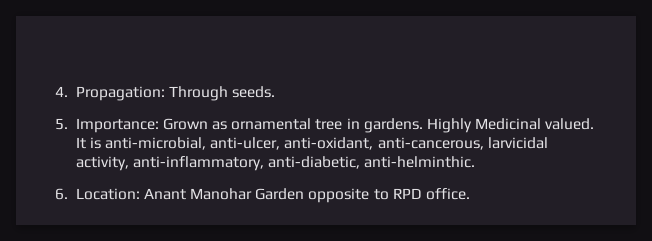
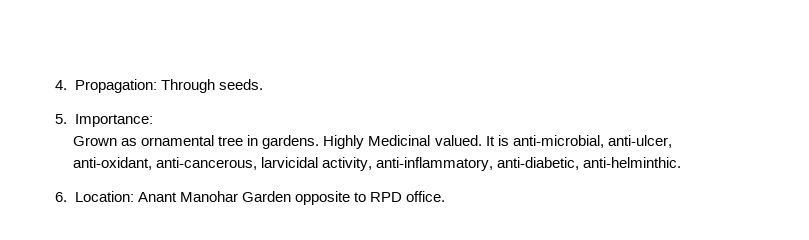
(159, 125) none -> (153, 120) //

